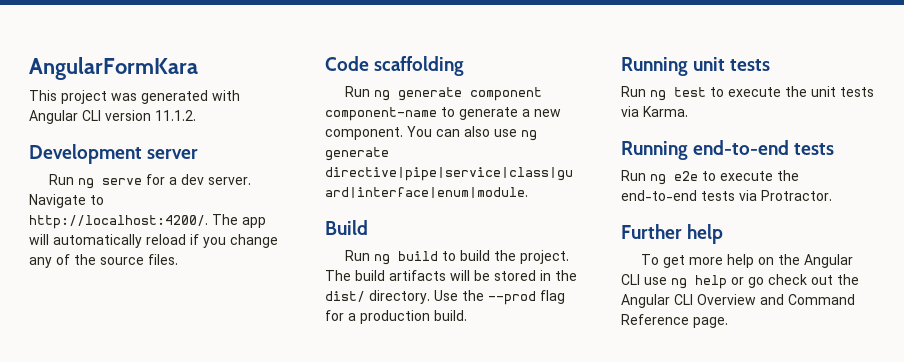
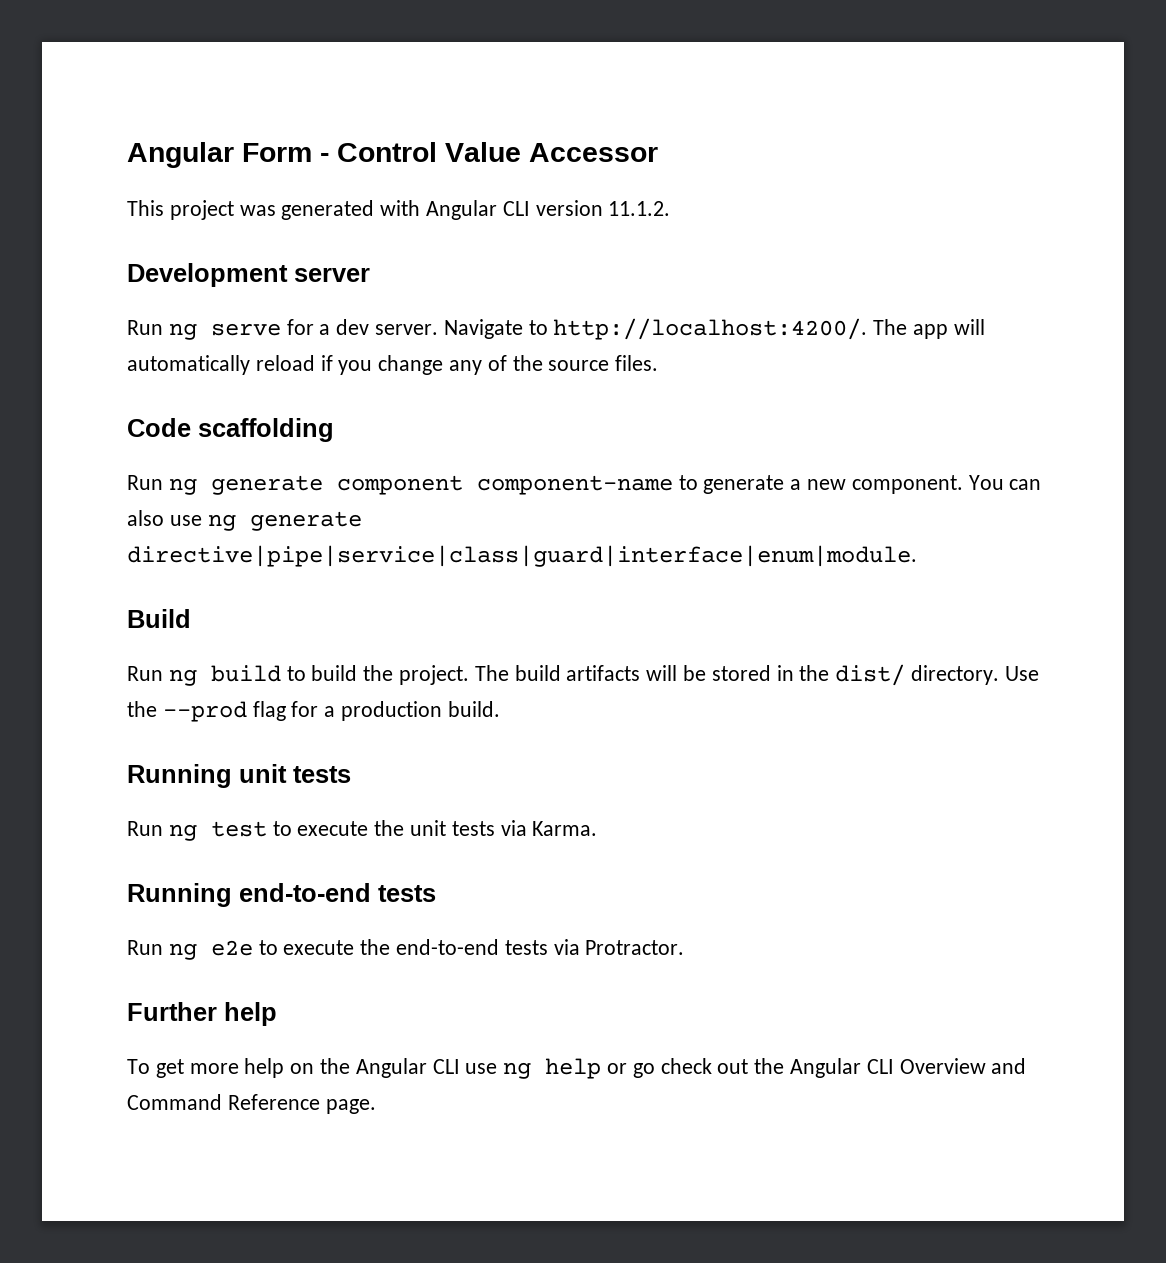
[29,57,198,80] AngularFormKara -> [127,142,658,168] Angular Form - Control Value Accessor

